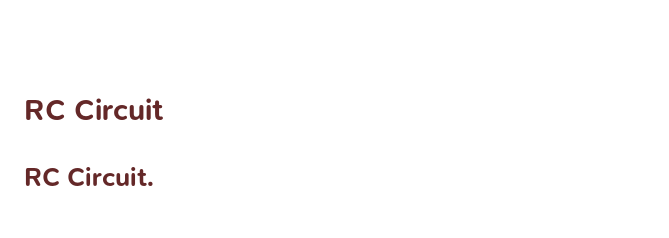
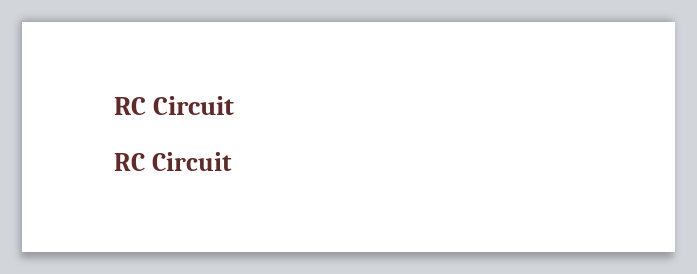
[67,167,155,187] Circuit. -> [151,152,232,171] Circuit

